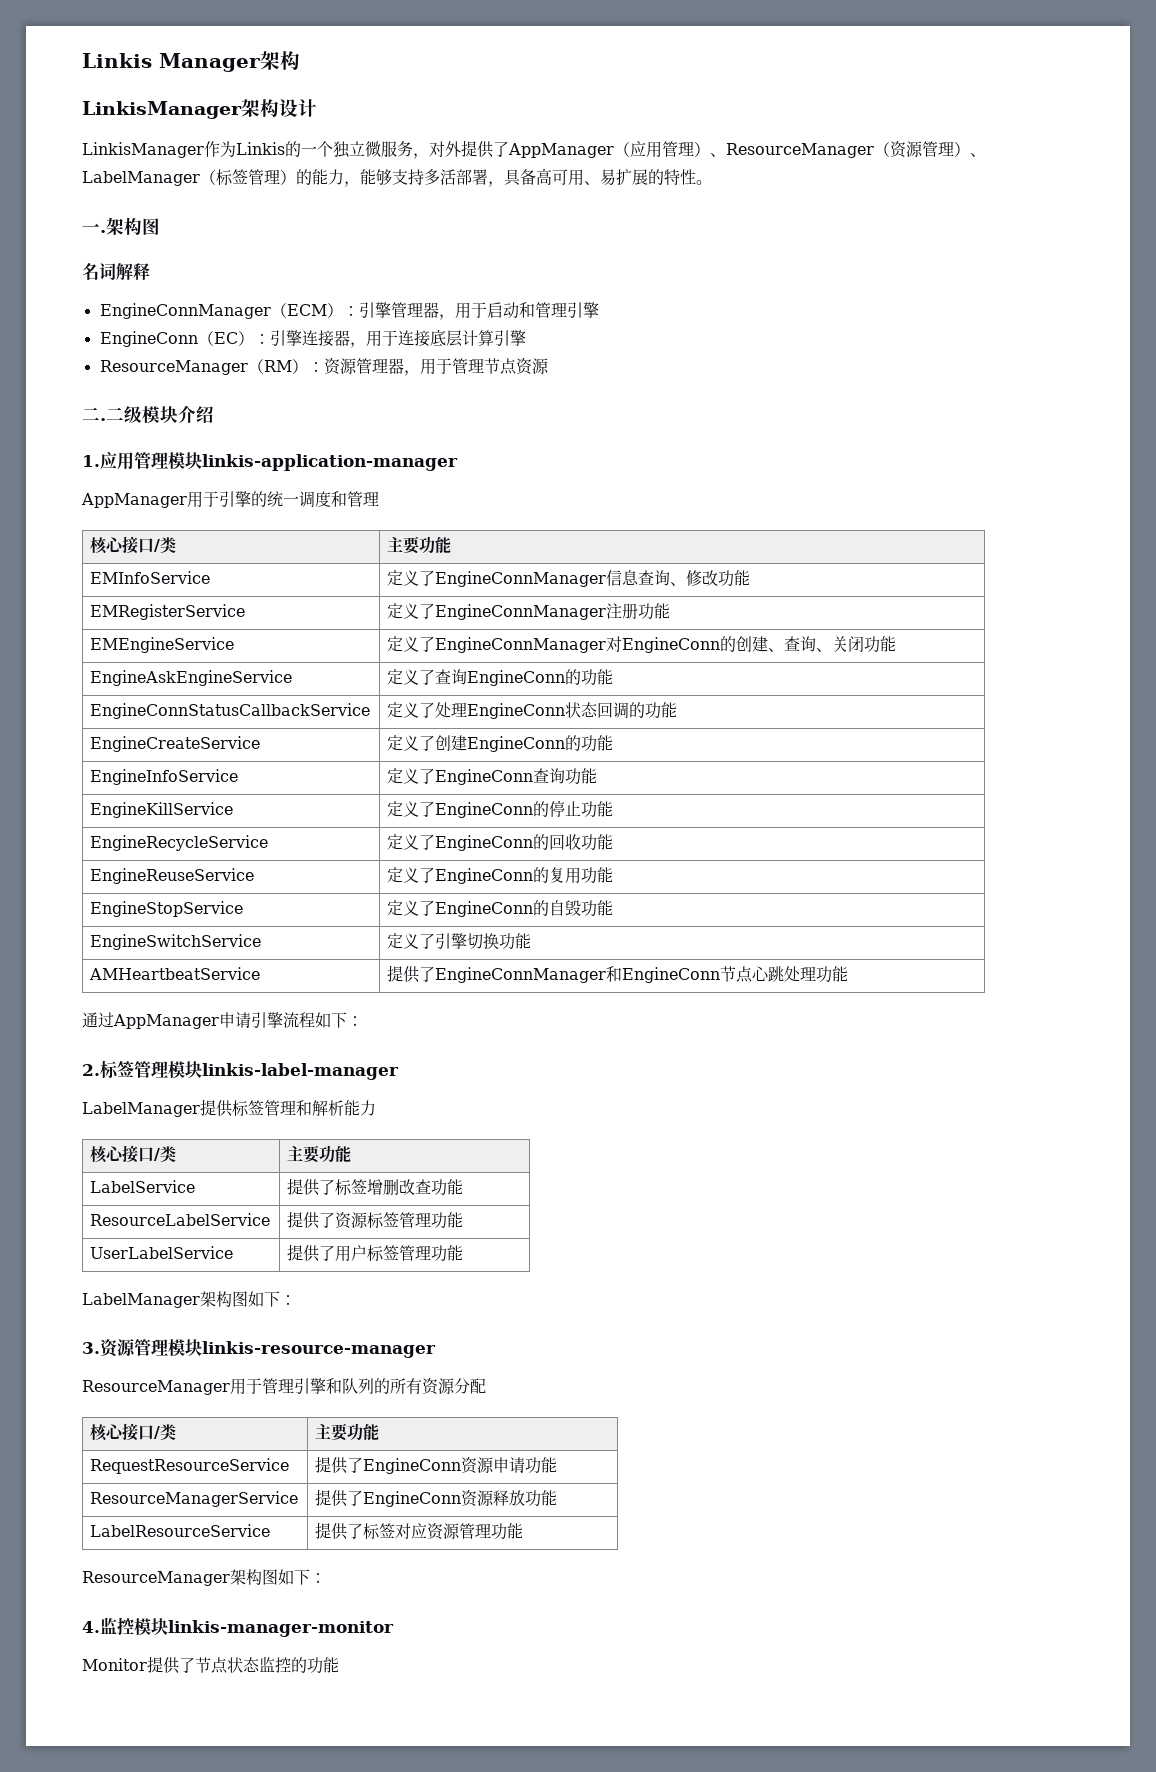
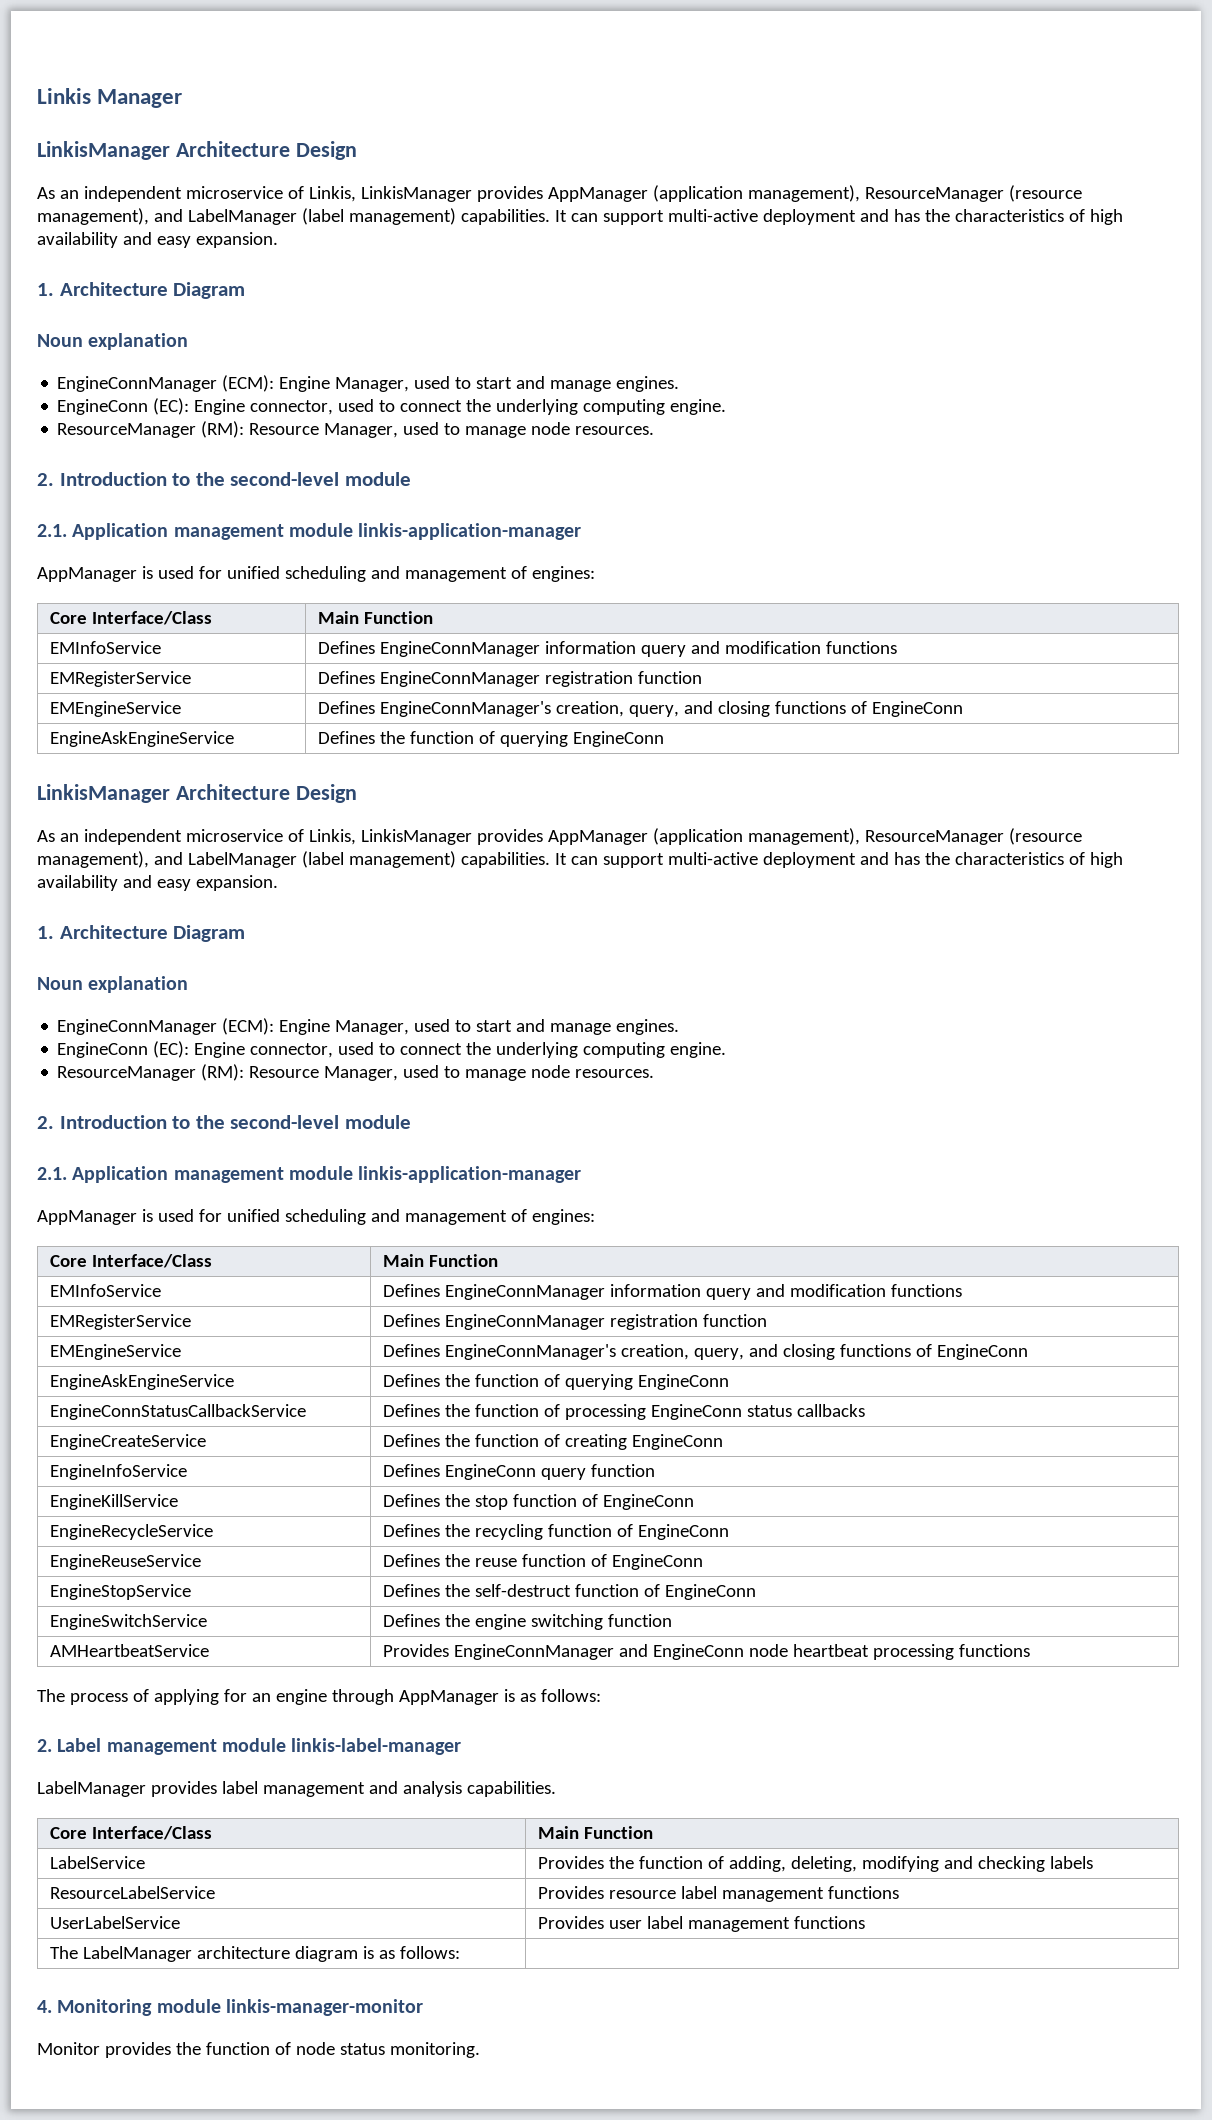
[260,51,300,70] [82,99,317,119] [82,140,986,159] [82,168,712,187] [82,217,160,235] [82,263,150,280] [99,302,599,320] [99,329,526,348] [99,358,549,376] [82,406,214,424] [82,452,458,471] [81,491,379,508] [90,536,177,554] [387,536,452,554] [90,571,211,584] [387,570,751,587] [90,604,246,620] [387,603,671,620] [90,637,235,653] [387,636,897,653] [90,670,293,686] [387,669,614,686] [90,703,371,719] [387,702,678,719] [90,736,261,752] [387,735,614,752] 架构 // LinkisManager架构设计 // LinkisManager作为Linkis的一个独立微服务，对外提供了AppManager（应用管理）、ResourceManager（资源管理）、LabelManager（标签管理）的能力，能够支持多活部署，具备高可用、易扩展的特性。 // 一.架构图 // 名词解释 // EngineConnManager（ECM）：引擎管理器，用于启动和管理引擎 // EngineConn（EC）：引擎连接器，用于连接底层计算引擎 // ResourceManager（RM）：资源管理器，用于管理节点资源 // 二.二级模块介绍 // 1.应用管理模块linkis-application-manager // AppManager用于引擎的统一调度和管理 // 核心接口/类 | 主要功能 // EMInfoService | 定义了EngineConnManager信息查询、修改功能 // EMRegisterService | 定义了EngineConnManager注册功能 // EMEngineService | 定义了EngineConnManager对EngineConn的创建、查询、关闭功能 // EngineAskEngineService | 定义了查询EngineConn的功能 // EngineConnStatusCallbackService | 定义了处理EngineConn状态回调的功能 // EngineCreateService | 定义了创建EngineConn的功能 -> [37,141,357,160] [37,185,1082,202] [37,208,1123,225] [37,232,278,248] [37,282,246,299] [37,333,189,350] [57,375,680,392] [57,398,727,415] [57,421,655,438] [37,472,411,486] [37,523,582,540] [37,566,595,582] [49,611,212,625] [317,611,433,624] [49,641,161,654] [317,641,897,657] [49,671,191,687] [317,671,702,687] [49,701,181,717] [317,701,963,717] [49,731,234,747] [317,731,664,747] [37,784,357,803] [37,828,1082,845] [37,851,1123,868] [37,875,278,891] [37,925,246,942] [37,976,189,993] [57,1018,680,1035] [57,1041,727,1058] [57,1064,655,1081] [37,1115,411,1129] [37,1166,582,1183] [37,1209,595,1225] [49,1254,212,1268] [382,1254,498,1267] [49,1284,161,1297] [382,1284,962,1300] [49,1314,191,1330] [382,1314,767,1330] [49,1344,181,1360] [382,1344,1028,1360] [49,1374,234,1390] [382,1374,729,1390] [49,1404,306,1420] [382,1404,865,1420] [49,1434,206,1450] [382,1434,723,1450] // LinkisManager Architecture Design // As an independent microservice of Linkis, LinkisManager provides AppManager (application management), ResourceManager (resource management), and LabelManager (label management) capabilities. It can support multi-active deployment and has the characteristics of high availability and easy expansion. // 1. Architecture Diagram // Noun explanation // EngineConnManager (ECM): Engine Manager, used to start and manage engines. // EngineConn (EC): Engine connector, used to connect the underlying computing engine. // ResourceManager (RM): Resource Manager, used to manage node resources. // 2. Introduction to the second-level module // 2.1. Application management module linkis-application-manager // AppManager is used for unified scheduling and management of engines: // Core Interface/Class | Main Function // EMInfoService | Defines EngineConnManager information query and modification functions // EMRegisterService | Defines EngineConnManager registration function // EMEngineService | Defines EngineConnManager's creation, query, and closing functions of EngineConn // EngineAskEngineService | Defines the function of querying EngineConn // LinkisManager Architecture Design // As an independent microservice of Linkis, LinkisManager provides AppManager (application management), ResourceManager (resource management), and LabelManager (label management) capabilities. It can support multi-active deployment and has the characteristics of high availability and easy expansion. // 1. Architecture Diagram // Noun explanation // EngineConnManager (ECM): Engine Manager, used to start and manage engines. // EngineConn (EC): Engine connector, used to connect the underlying computing engine. // ResourceManager (RM): Resource Manager, used to manage node resources. // 2. Introduction to the second-level module // 2.1. Application management module linkis-application-manager // AppManager is used for unified scheduling and management of engines: // Core Interface/Class | Main Function // EMInfoService | Defines EngineConnManager information query and modification functions // EMRegisterService | Defines EngineConnManager registration function // EMEngineService | Defines EngineConnManager's creation, query, and closing functions of EngineConn // EngineAskEngineService | Defines the function of querying EngineConn // EngineConnStatusCallbackService | Defines the function of processing EngineConn status callbacks // EngineCreateService | Defines the function of creating EngineConn
[387,768,598,785] [90,802,234,818] [387,800,614,818] 定义了EngineConn查询功能 // EngineKillService | 定义了EngineConn的停止功能 -> [382,1464,655,1480] [49,1494,178,1510] [382,1494,694,1510] Defines EngineConn query function // EngineKillService | Defines the stop function of EngineConn
[387,834,614,851] 定义了EngineConn的回收功能 -> [382,1524,729,1540] Defines the recycling function of EngineConn
[387,867,614,884] 定义了EngineConn的复用功能 -> [382,1554,703,1570] Defines the reuse function of EngineConn
[387,900,614,917] 定义了EngineConn的自毁功能 -> [382,1584,756,1600] Defines the self-destruct function of EngineConn
[387,933,532,950] [89,967,261,980] [387,965,849,983] [82,1012,363,1029] [82,1060,399,1080] [82,1099,376,1117] [90,1145,177,1163] [287,1145,352,1163] [90,1180,196,1193] [287,1178,464,1196] [90,1213,271,1226] [287,1211,464,1229] [90,1246,234,1259] [287,1244,464,1262] [82,1291,296,1308] [82,1339,436,1358] [82,1378,486,1395] [90,1423,177,1441] [315,1423,380,1441] [90,1458,290,1474] [315,1456,558,1474] [90,1491,299,1507] [315,1489,558,1507] [90,1524,271,1537] [315,1522,524,1540] [82,1569,326,1586] 定义了引擎切换功能 // AMHeartbeatService | 提供了EngineConnManager和EngineConn节点心跳处理功能 // 通过AppManager申请引擎流程如下： // 2.标签管理模块linkis-label-manager // LabelManager提供标签管理和解析能力 // 核心接口/类 | 主要功能 // LabelService | 提供了标签增删改查功能 // ResourceLabelService | 提供了资源标签管理功能 // UserLabelService | 提供了用户标签管理功能 // LabelManager架构图如下： // 3.资源管理模块linkis-resource-manager // ResourceManager用于管理引擎和队列的所有资源分配 // 核心接口/类 | 主要功能 // RequestResourceService | 提供了EngineConn资源申请功能 // ResourceManagerService | 提供了EngineConn资源释放功能 // LabelResourceService | 提供了标签对应资源管理功能 // ResourceManager架构图如下： -> [382,1614,672,1630] [49,1644,209,1657] [382,1644,1030,1660] [37,1689,601,1705] [37,1738,462,1755] [37,1781,556,1797] [49,1826,212,1840] [537,1826,653,1839] [49,1856,145,1869] [537,1856,1093,1872] [49,1886,215,1899] [537,1886,899,1902] [49,1916,180,1929] [537,1916,865,1932] [49,1946,460,1962] Defines the engine switching function // AMHeartbeatService | Provides EngineConnManager and EngineConn node heartbeat processing functions // The process of applying for an engine through AppManager is as follows: // 2. Label management module linkis-label-manager // LabelManager provides label management and analysis capabilities. // Core Interface/Class | Main Function // LabelService | Provides the function of adding, deleting, modifying and checking labels // ResourceLabelService | Provides resource label management functions // UserLabelService | Provides user label management functions // The LabelManager architecture diagram is as follows: |
[100,1617,168,1635] 监控模块 -> [57,1999,221,2016] Monitoring module
[147,1656,339,1674] 提供了节点状态监控的功能 -> [104,2042,480,2058] provides the function of node status monitoring.

